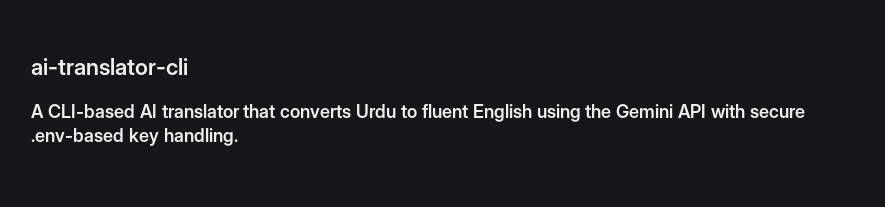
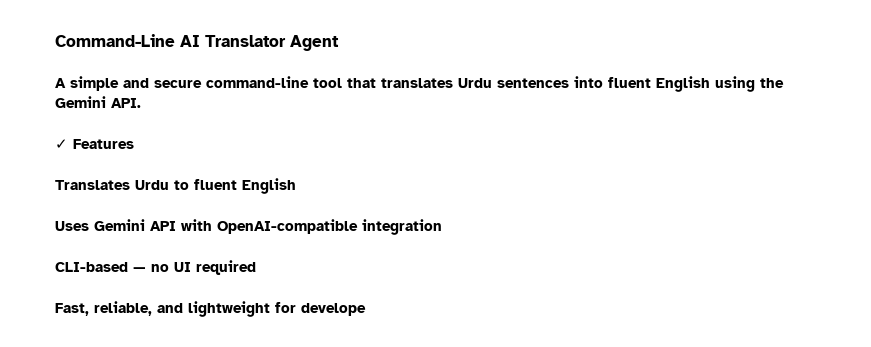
[31,58,188,76] [31,104,418,118] ai-translator-cli // A CLI-based AI translator that converts Urdu to -> [55,34,339,51] [55,76,603,91] Command-Line AI Translator Agent // A simple and secure command-line tool that translates Urdu sentences into
[678,104,805,118] [31,128,238,146] API with secure .env-based key handling. -> [111,98,141,108] [55,139,134,149] [55,178,296,194] [55,219,442,235] [55,260,256,275] [55,301,366,317] API. // ✓ Features // Translates Urdu to fluent English // Uses Gemini API with OpenAI-compatible integration // CLI-based — no UI required // Fast, reliable, and lightweight for develope

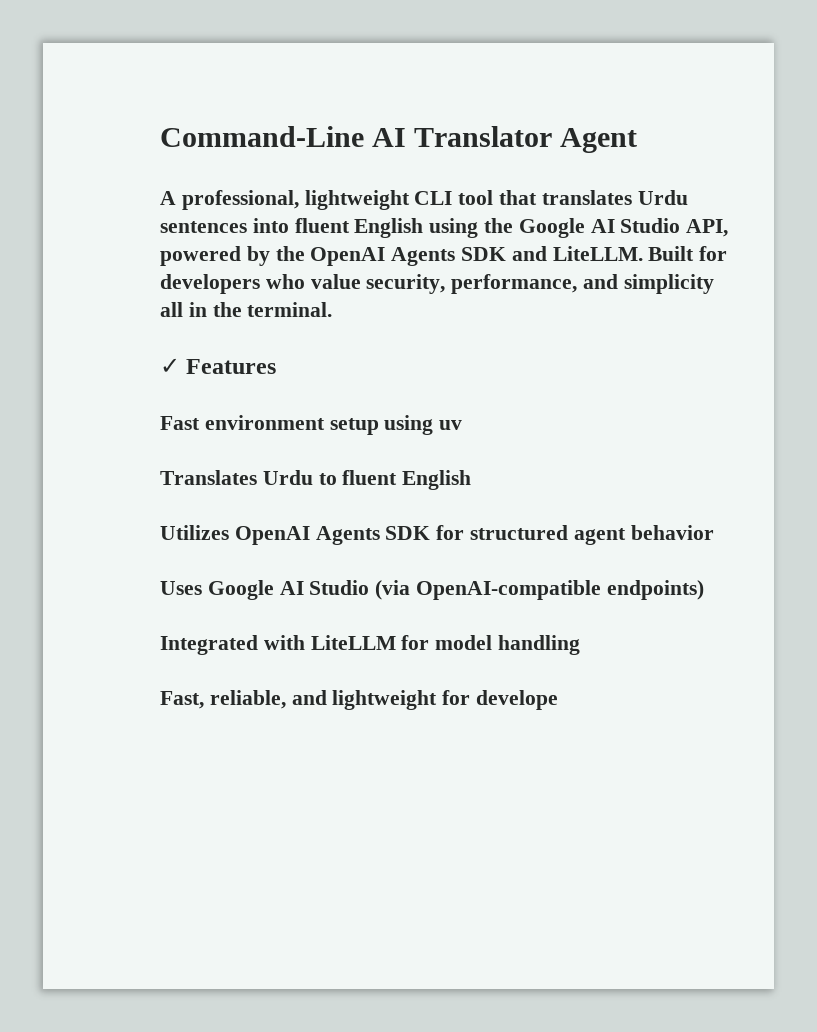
[70,76,309,91] simple and secure command-line -> [181,190,453,210] professional, lightweight CLI
[55,96,141,108] [55,139,134,149] Gemini API. // ✓ Features -> [518,218,729,238] [160,246,728,266] [160,274,714,294] [160,302,333,317] [160,358,277,374] [160,415,463,435] Google AI Studio API, powered by the OpenAI Agents SDK and LiteLLM. Built for developers who value security, performance, and simplicity all in the terminal. // ✓ Features // Fast environment setup using uv
[55,219,442,235] [55,260,256,275] Uses Gemini API with OpenAI-compatible integration // CLI-based — no UI required -> [160,525,714,545] [160,580,704,600] [160,635,581,655] Utilizes OpenAI Agents SDK for structured agent behavior // Uses Google AI Studio (via OpenAI-compatible endpoints) // Integrated with LiteLLM for model handling

